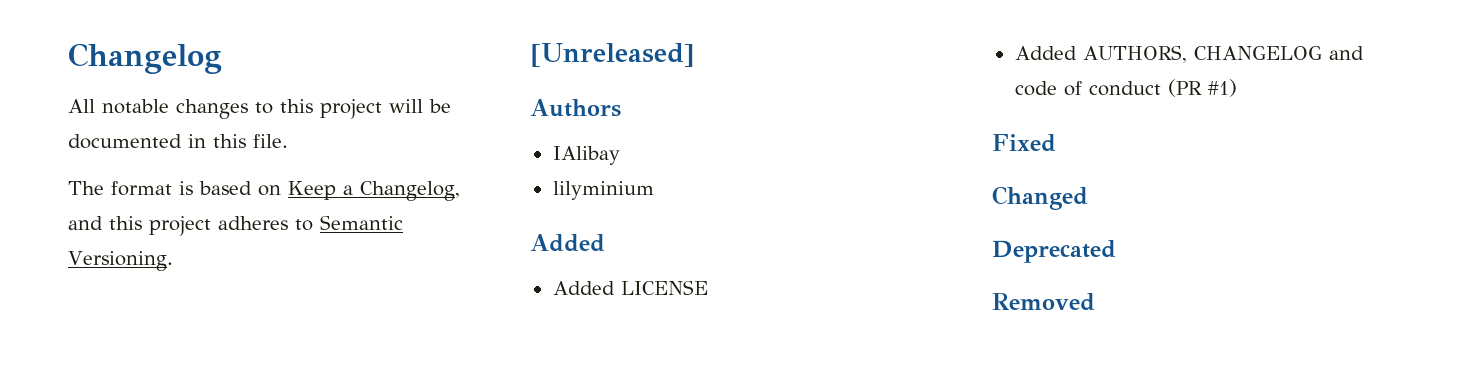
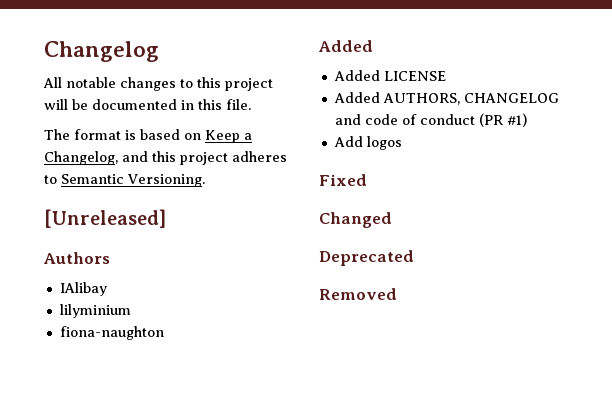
(654, 190) none -> [59,326,164,340] // fiona-naughton
(1237, 88) none -> [333,136,402,150] // Add logos

